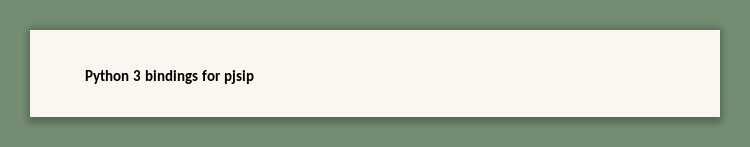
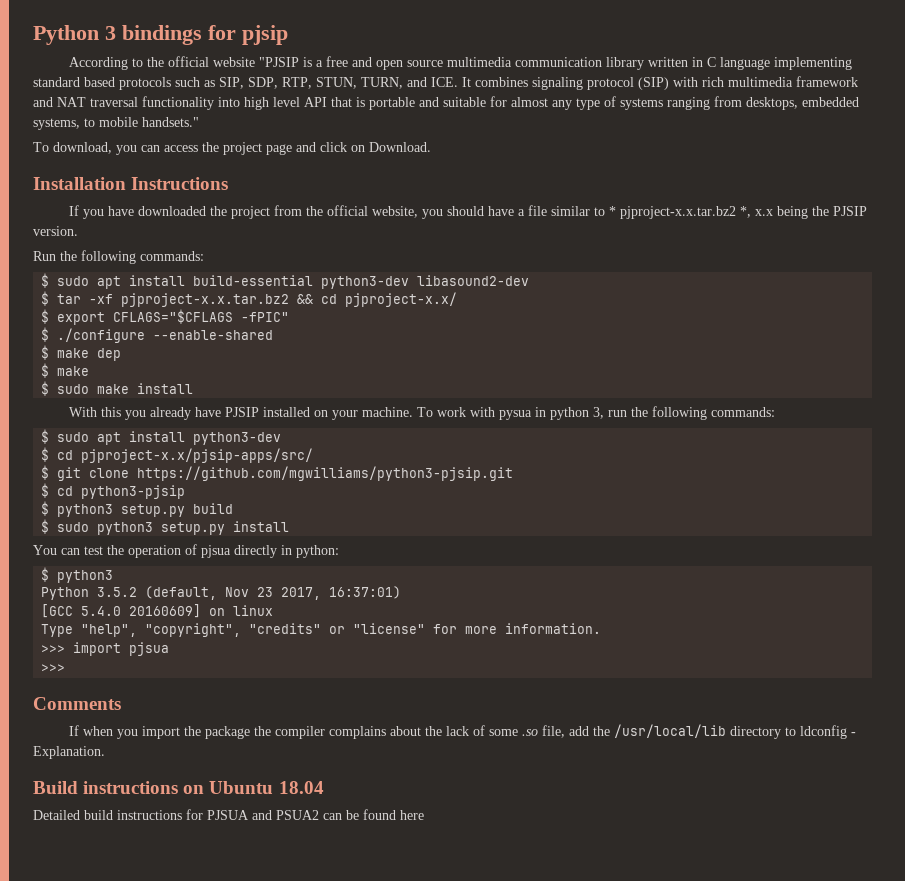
(254, 77) none -> [69,56,853,70] [33,76,858,90] [33,96,859,110] [33,117,199,130] [33,142,431,155] [33,177,229,190] [69,205,868,219] [33,226,78,236] [33,250,204,264] [41,273,530,289] [41,291,458,307] [41,309,290,325] [41,327,274,343] [41,345,122,361] [41,363,90,378] [41,381,194,396] [69,406,776,420] [41,429,282,445] [41,447,314,463] [41,465,514,481] [41,483,186,499] [41,501,234,517] [41,519,290,535] [33,544,339,558] [41,567,114,583] [41,586,402,600] [41,604,274,618] [41,623,602,637] [41,642,170,656] [41,664,66,672] [33,697,121,710] [69,724,857,739] [33,746,105,759] [33,781,324,794] [33,809,424,820] // According to the official website "PJSIP is a free and open source multimedia communication library written in C language implementing standard based protocols such as SIP, SDP, RTP, STUN, TURN, and ICE. It combines signaling protocol (SIP) with rich multimedia framework and NAT traversal functionality into high level API that is portable and suitable for almost any type of systems ranging from desktops, embedded systems, to mobile handsets." // To download, you can access the project page and click on Download. // Installation Instructions // If you have downloaded the project from the official website, you should have a file similar to * pjproject-x.x.tar.bz2 *, x.x being the PJSIP version. // Run the following commands: // $ sudo apt install build-essential python3-dev libasound2-dev // $ tar -xf pjproject-x.x.tar.bz2 && cd pjproject-x.x/ // $ export CFLAGS="$CFLAGS -fPIC" // $ ./configure --enable-shared // $ make dep // $ make // $ sudo make install // With this you already have PJSIP installed on your machine. To work with pysua in python 3, run the following commands: // $ sudo apt install python3-dev // $ cd pjproject-x.x/pjsip-apps/src/ // $ git clone https://github.com/mgwilliams/python3-pjsip.git // $ cd python3-pjsip // $ python3 setup.py build // $ sudo python3 setup.py install // You can test the operation of pjsua directly in python: // $ python3 // Python 3.5.2 (default, Nov 23 2017, 16:37:01) // [GCC 5.4.0 20160609] on linux // Type "help", "copyright", "credits" or "license" for more information. // >>> import pjsua // >>> // Comments // If when you import the package the compiler complains about the lack of some .so file, add the /usr/local/lib directory to ldconfig - Explanation. // Build instructions on Ubuntu 18.04 // Detailed build instructions for PJSUA and PSUA2 can be found here

